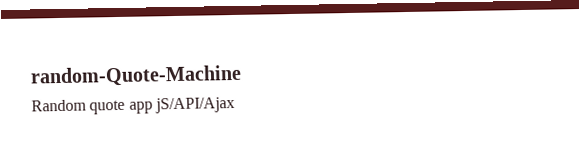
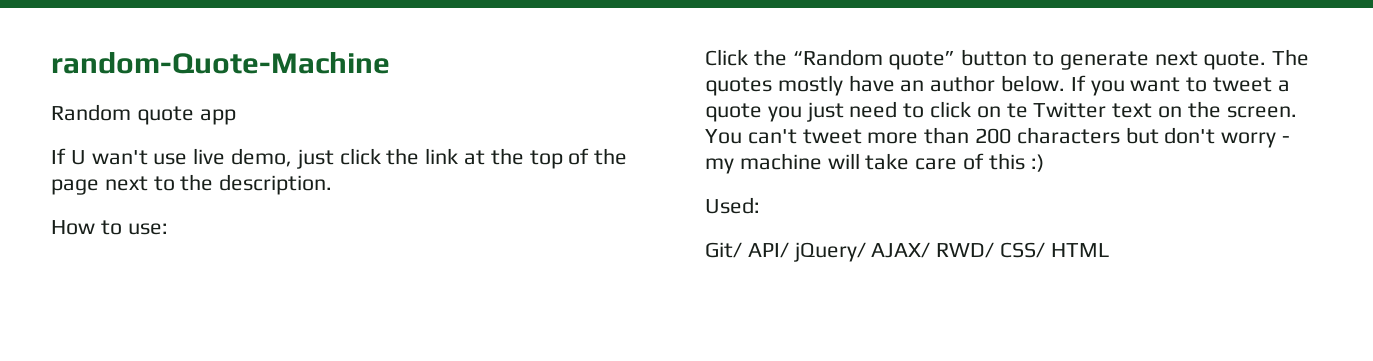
[154,96,235,114] jS/API/Ajax -> [51,148,628,169] [51,174,333,195] [51,220,168,235] [705,49,1310,70] [705,75,1290,96] [705,101,1297,122] [705,127,1291,148] [705,153,1044,174] [705,197,760,214] [705,242,1109,262] // If U wan't use live demo, just click the link at the top of the page next to the description. // How to use: // Click the “Random quote” button to generate next quote. The quotes mostly have an author below. If you want to tweet a quote you just need to click on te Twitter text on the screen. You can't tweet more than 200 characters but don't worry - my machine will take care of this :) // Used: // Git/ API/ jQuery/ AJAX/ RWD/ CSS/ HTML

